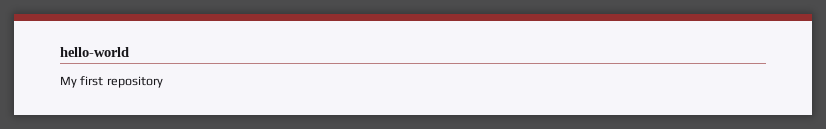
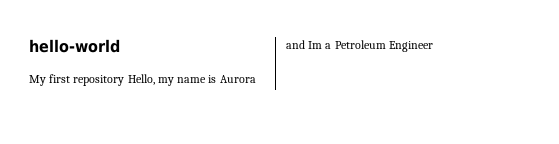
(163, 82) none -> [127,74,256,86] [286,40,433,52] Hello, my name is Aurora and Im a Petroleum Engineer

